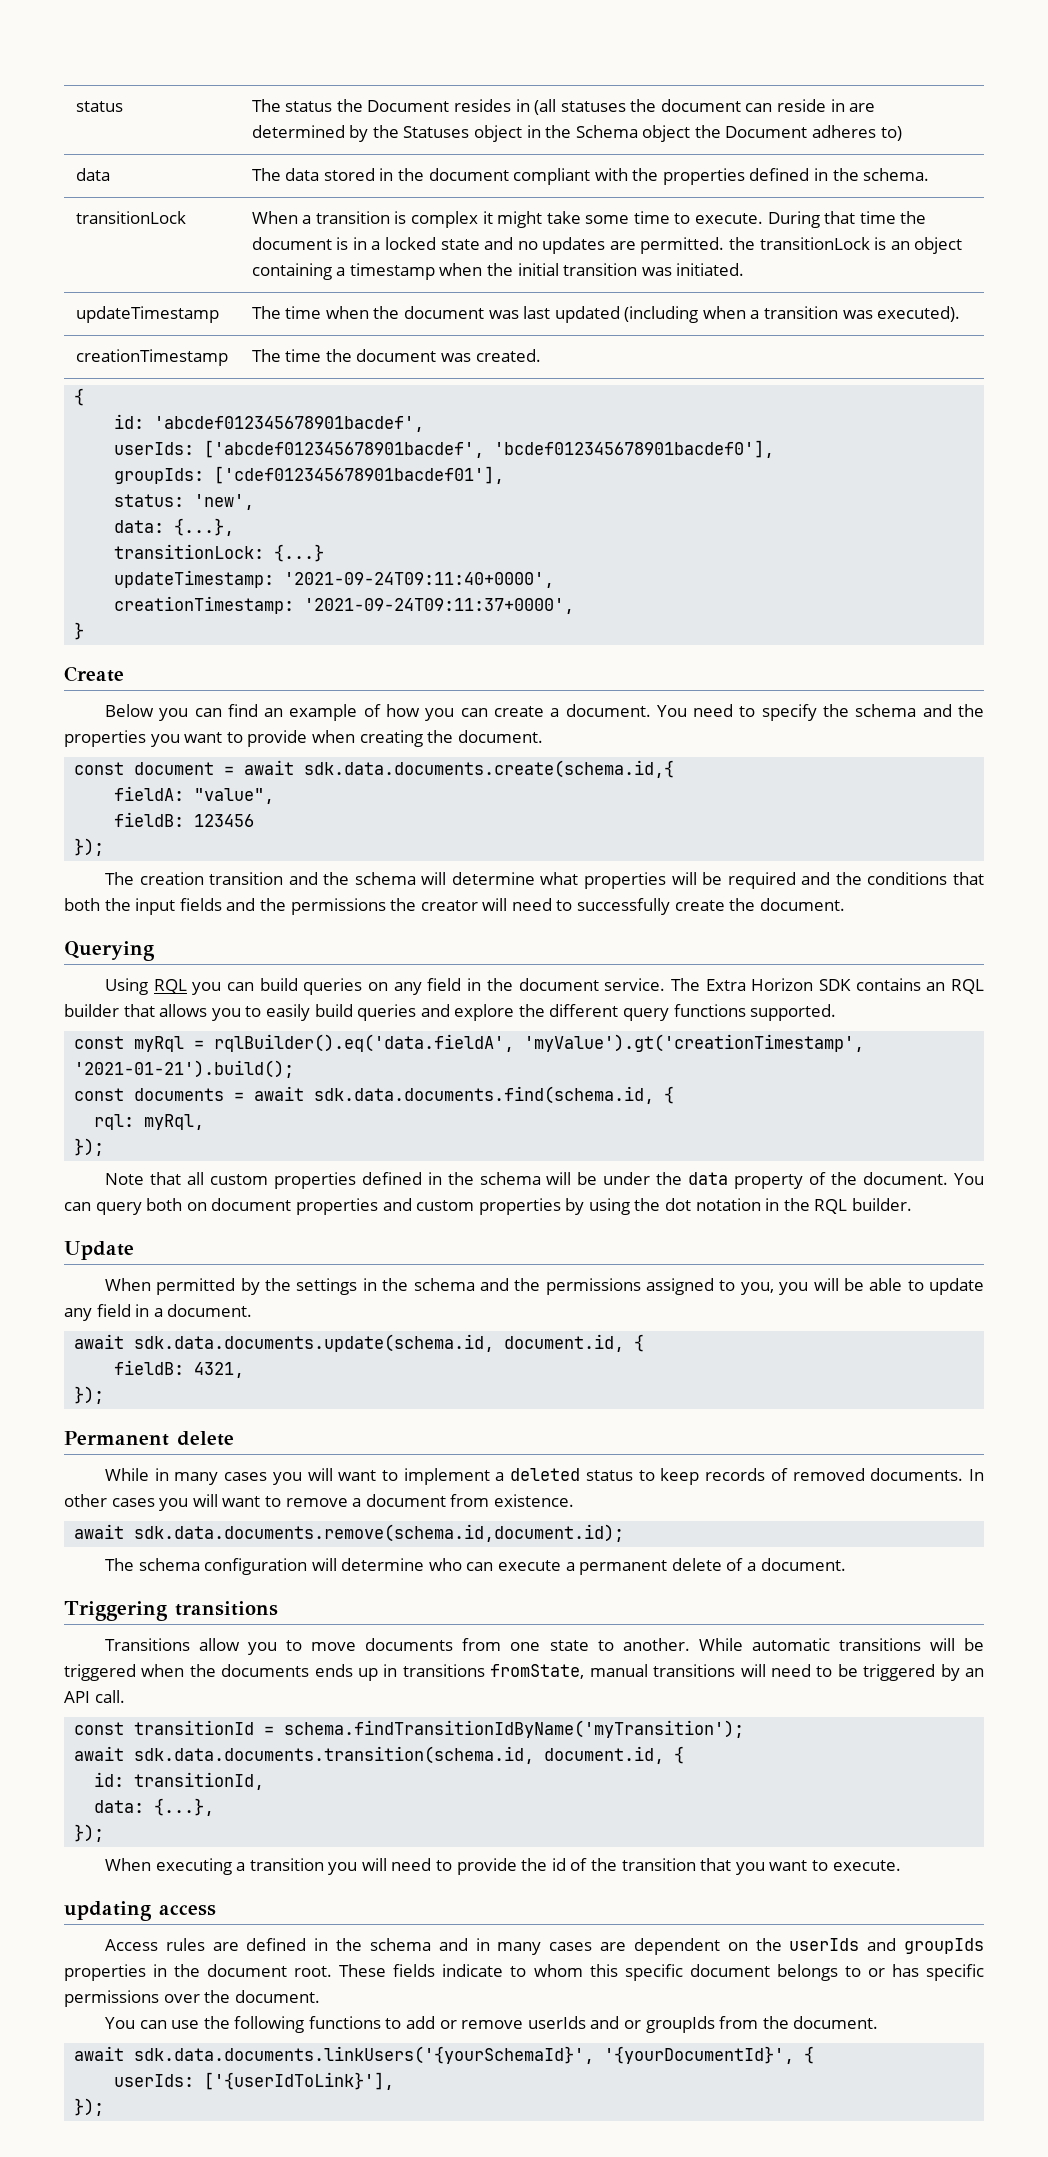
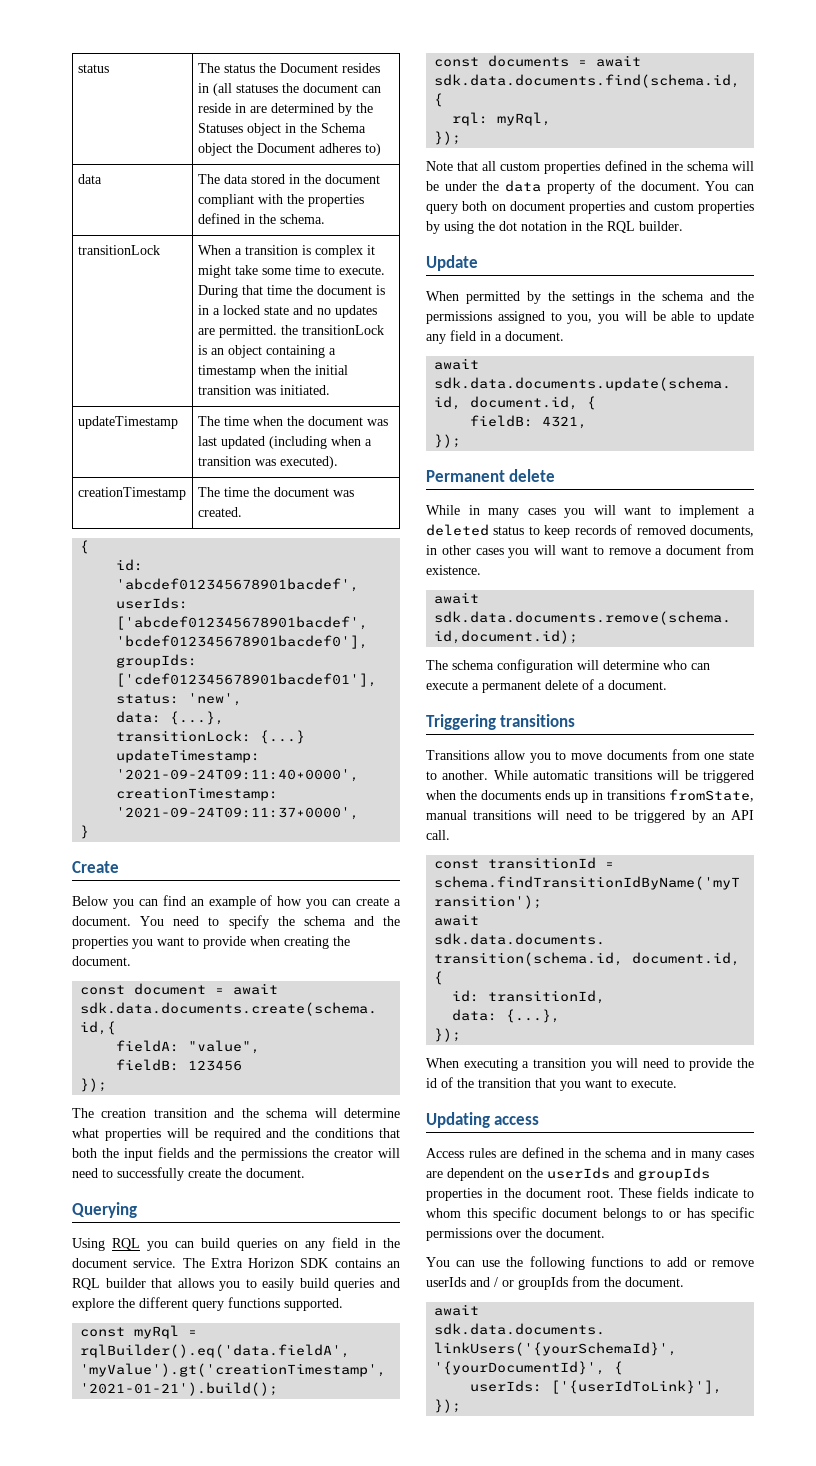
[870,1468,984,1481] documents. In -> [690,525,754,537] [426,545,437,555] documents, in
[64,1901,152,1921] updating -> [426,1112,490,1128] Updating
(620, 2022) none -> [494,1277,498,1287] /

